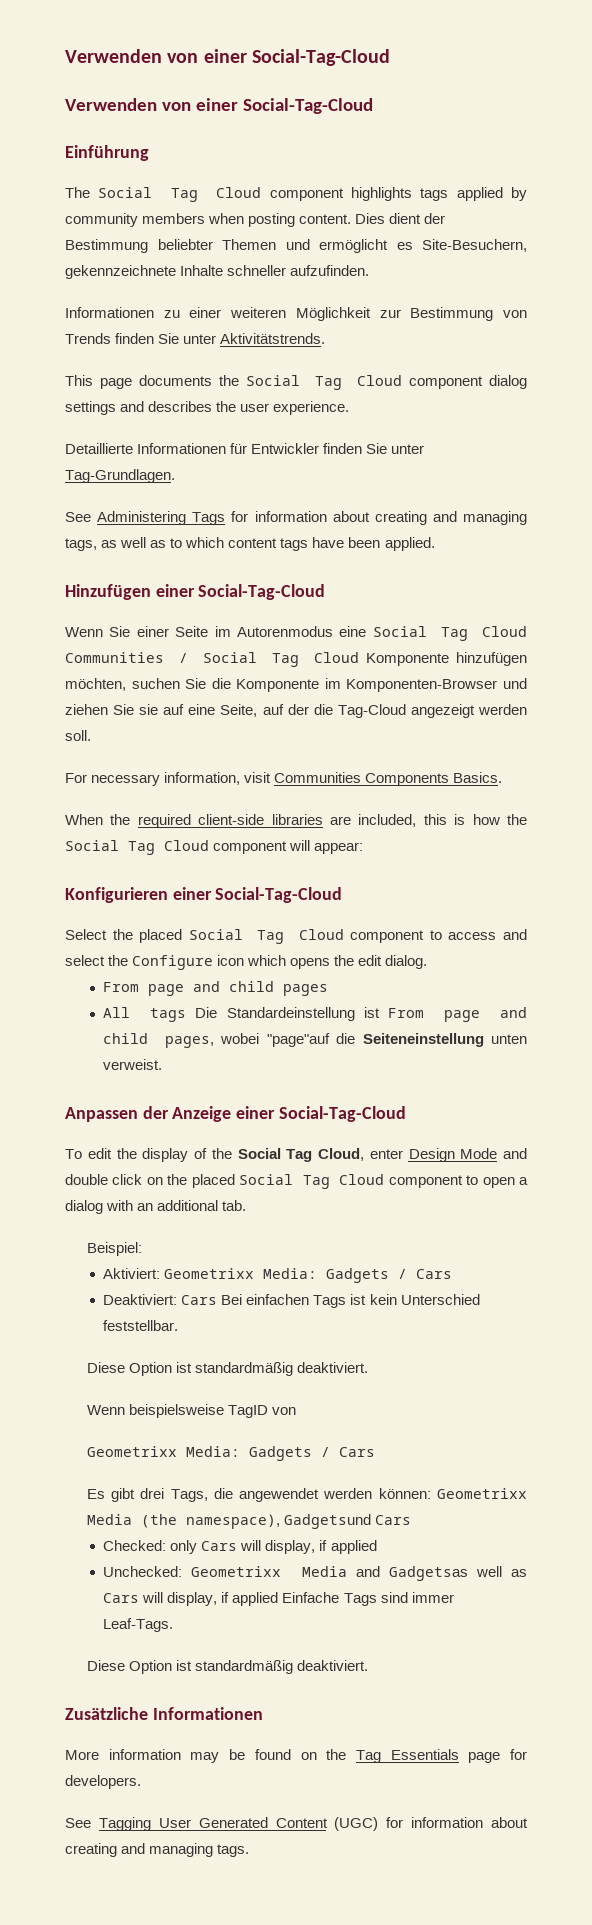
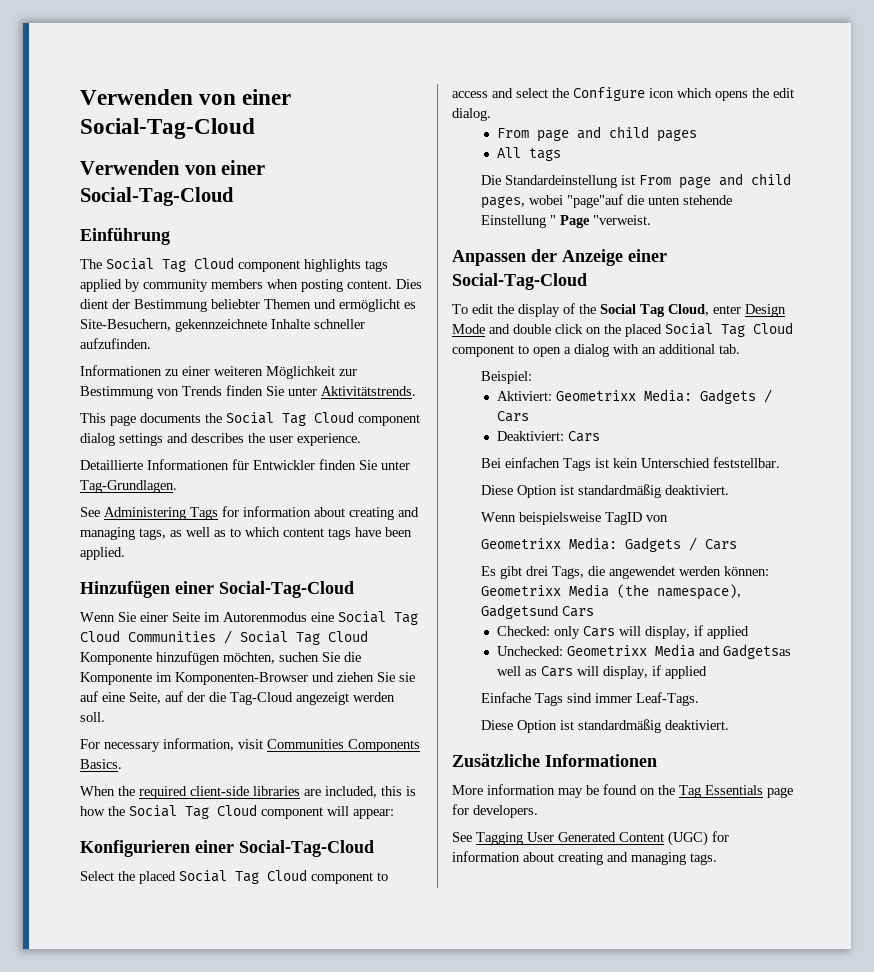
(187, 1015) none -> (561, 154) //
[362,1033,527,1047] [103,1059,163,1070] Seiteneinstellung unten verweist. -> [647,195,732,205] [480,215,651,228] unten stehende Einstellung " Page "verweist.
(218, 1300) none -> (600, 436) //
(279, 1599) none -> (707, 672) //

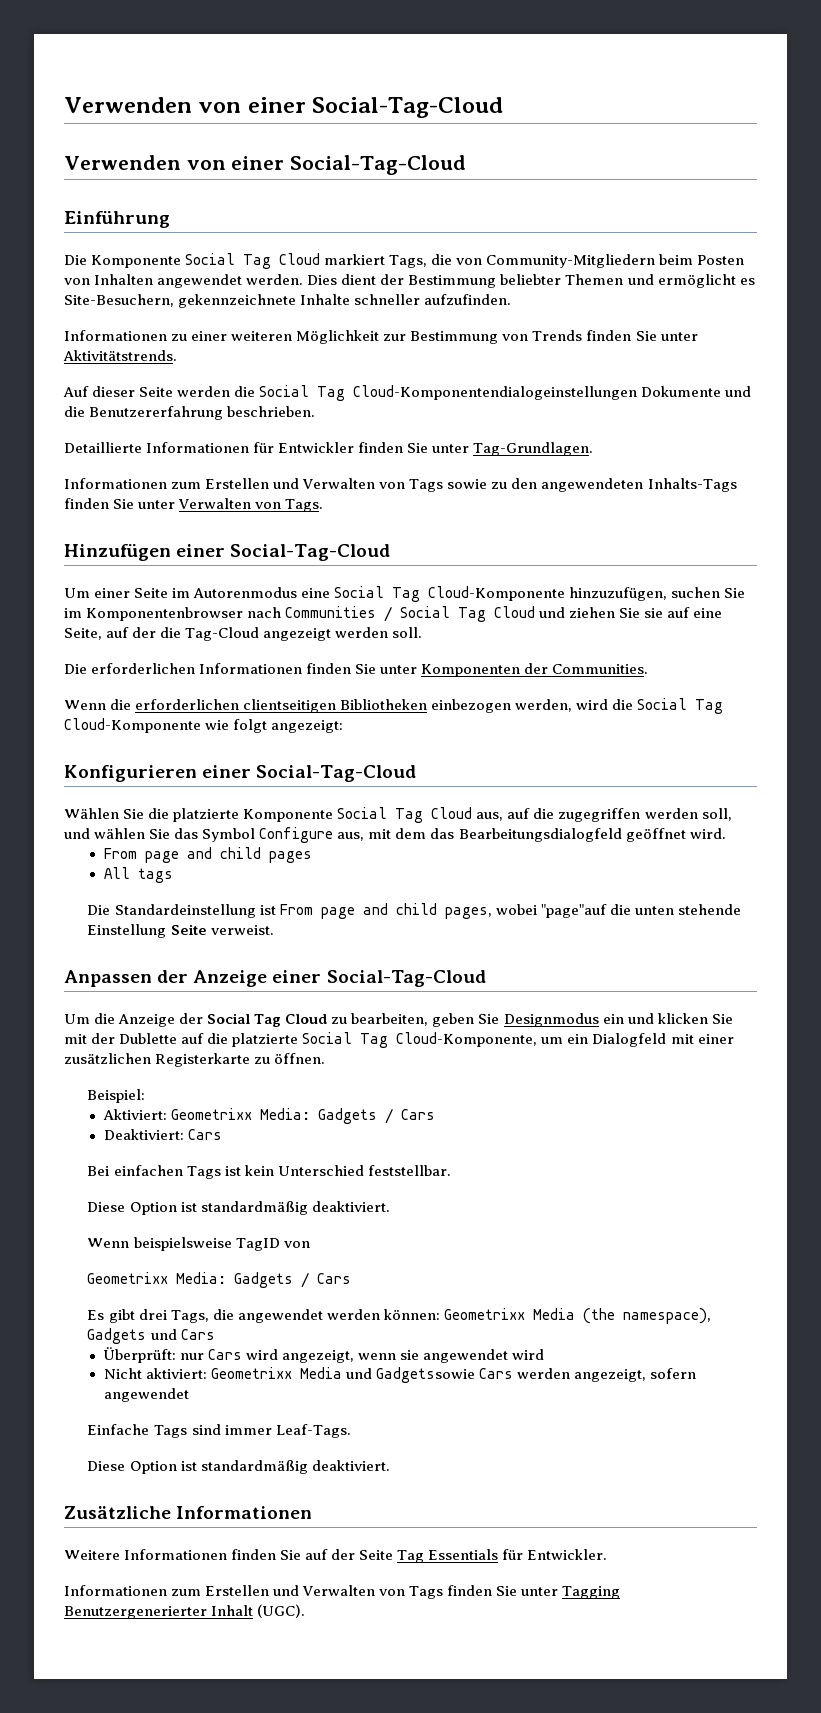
[80,257,388,272] [80,279,392,292] The Social Tag Cloud component highlights tags applied by community members when posting content. -> [64,253,745,269] [64,274,304,288] Die Komponente Social Tag Cloud markiert Tags, die von Community-Mitgliedern beim Posten von Inhalten angewendet werden.
[80,411,420,426] [80,433,361,446] This page documents the Social Tag Cloud component dialog settings and describes the user experience. -> [63,385,752,401] [64,406,316,420] Auf dieser Seite werden die Social Tag Cloud-Komponentendialogeinstellungen Dokumente und die Benutzererfahrung beschrieben.
[80,506,419,520] [80,527,412,540] [80,547,125,560] See Administering Tags for information about creating and managing tags, as well as to which content tags have been applied. -> [64,478,737,492] [64,498,324,512] Informationen zum Erstellen und Verwalten von Tags sowie zu den angewendeten Inhalts-Tags finden Sie unter Verwalten von Tags.
[80,612,136,622] Wenn Sie -> [64,588,90,598] Um
[80,630,120,642] Cloud -> [428,586,746,601] [64,607,282,621] Cloud-Komponente hinzuzufügen, suchen Sie im Komponentenbrowser nach
[80,651,361,665] [80,672,308,685] Komponente hinzufügen möchten, suchen Sie die Komponente im Komponenten-Browser -> (536, 612) none
[80,738,420,752] [80,759,122,769] [80,786,416,799] [80,804,394,819] [80,840,374,857] [80,869,388,884] [452,87,794,101] [452,108,491,121] For necessary information, visit Communities Components Basics. // When the required client-side libraries are included, this is how the Social Tag Cloud component will appear: // Konfigurieren einer Social-Tag-Cloud // Select the placed Social Tag Cloud component to access and select the Configure icon which opens the edit dialog. -> [64,663,649,677] [64,698,724,714] [64,718,344,733] [64,765,417,782] [64,807,732,823] [64,827,726,843] Die erforderlichen Informationen finden Sie unter Komponenten der Communities. // Wenn die erforderlichen clientseitigen Bibliotheken einbezogen werden, wird die Social Tag Cloud-Komponente wie folgt angezeigt: // Konfigurieren einer Social-Tag-Cloud // Wählen Sie die platzierte Komponente Social Tag Cloud aus, auf die zugegriffen werden soll, und wählen Sie das Symbol Configure aus, mit dem das Bearbeitungsdialogfeld geöffnet wird.
[549,215,651,228] " Page "verweist. -> [170,924,274,935] Seite verweist.
[452,303,786,317] [452,322,793,337] [452,344,740,357] To edit the display of the Social Tag Cloud, enter Design Mode and double click on the placed Social Tag Cloud component to open a dialog with an additional tab. -> [64,1013,733,1027] [64,1032,734,1048] [64,1053,326,1067] Um die Anzeige der Social Tag Cloud zu bearbeiten, geben Sie Designmodus ein und klicken Sie mit der Dublette auf die platzierte Social Tag Cloud-Komponente, um ein Dialogfeld mit einer zusätzlichen Registerkarte zu öffnen.
[480,604,594,619] [496,625,749,639] [496,644,791,659] [496,665,707,679] Gadgetsund Cars // Checked: only Cars will display, if applied // Unchecked: Geometrixx Media and Gadgetsas well as Cars will display, if applied -> [87,1328,215,1344] [102,1347,545,1363] [103,1367,697,1383] [103,1388,189,1402] Gadgets und Cars // Überprüft: nur Cars wird angezeigt, wenn sie angewendet wird // Nicht aktiviert: Geometrixx Media und Gadgetssowie Cars werden angezeigt, sofern angewendet
[452,784,793,798] [452,804,538,818] [452,831,729,846] [452,851,717,865] More information may be found on the Tag Essentials page for developers. // See Tagging User Generated Content (UGC) for information about creating and managing tags. -> [64,1549,608,1563] [64,1585,621,1599] [64,1604,306,1619] Weitere Informationen finden Sie auf der Seite Tag Essentials für Entwickler. // Informationen zum Erstellen und Verwalten von Tags finden Sie unter Tagging Benutzergenerierter Inhalt (UGC).

